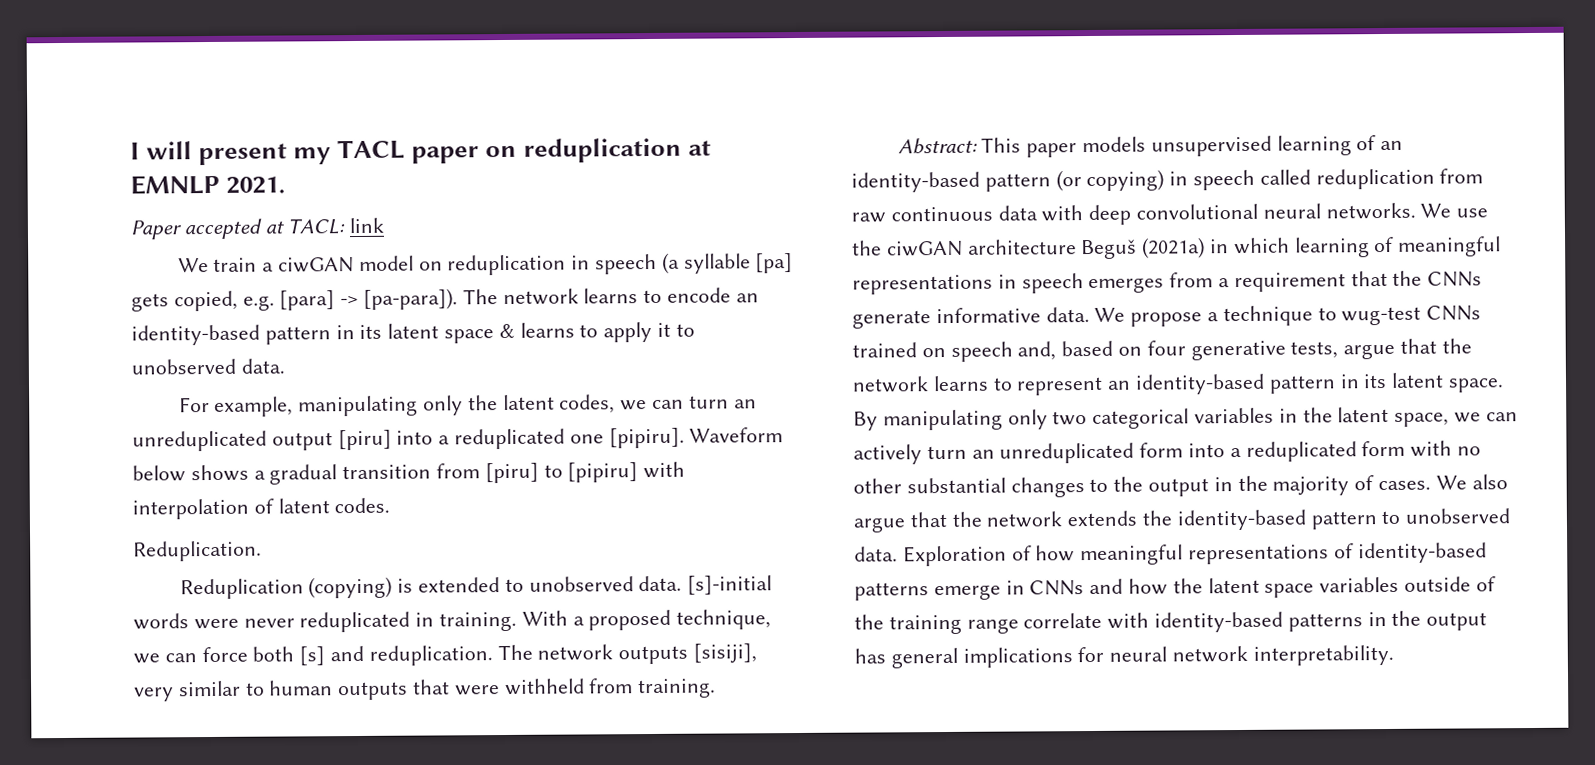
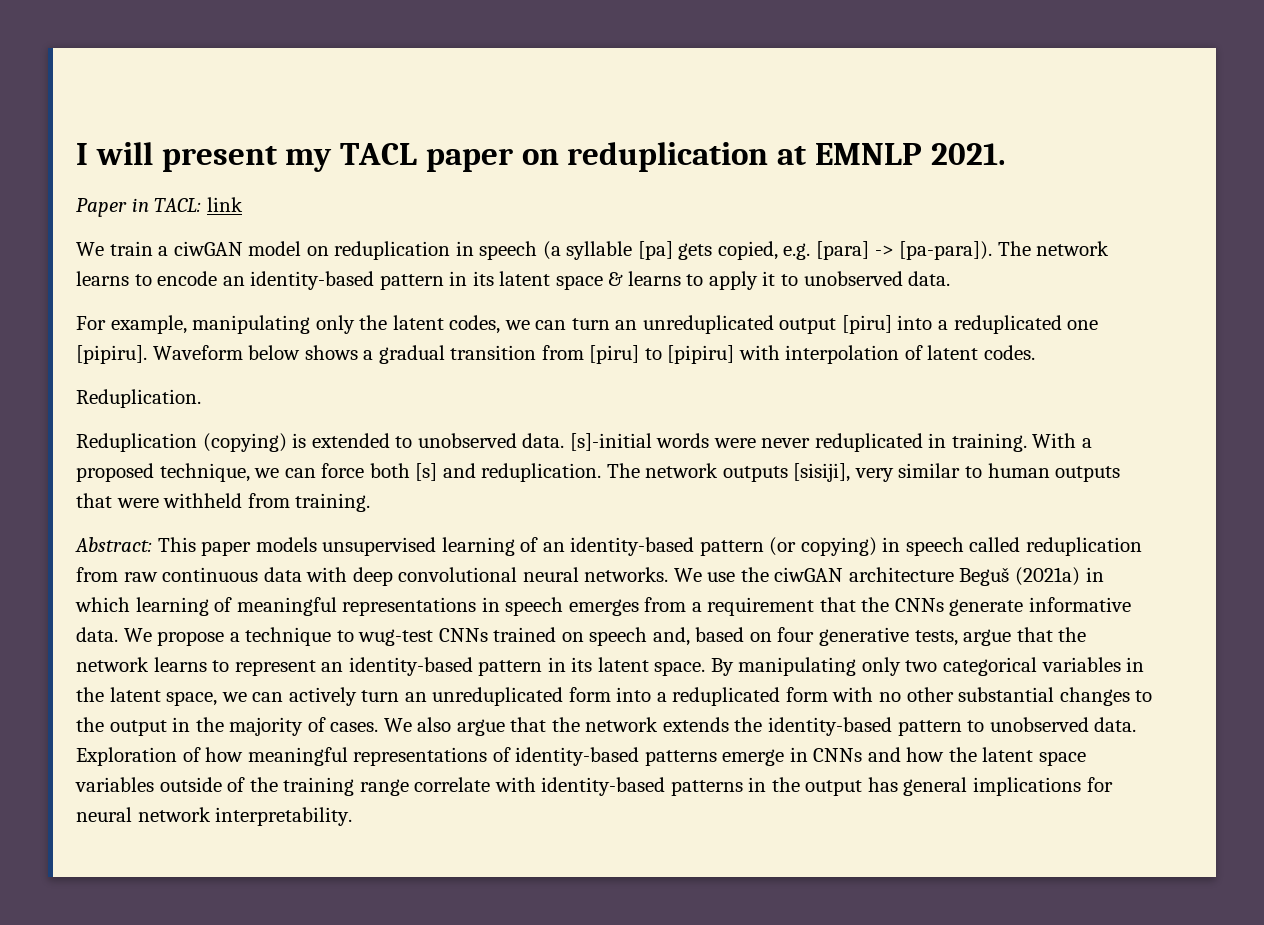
[183,218,284,240] accepted at -> [131,198,149,212] in

